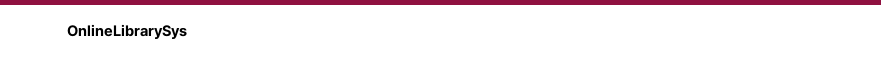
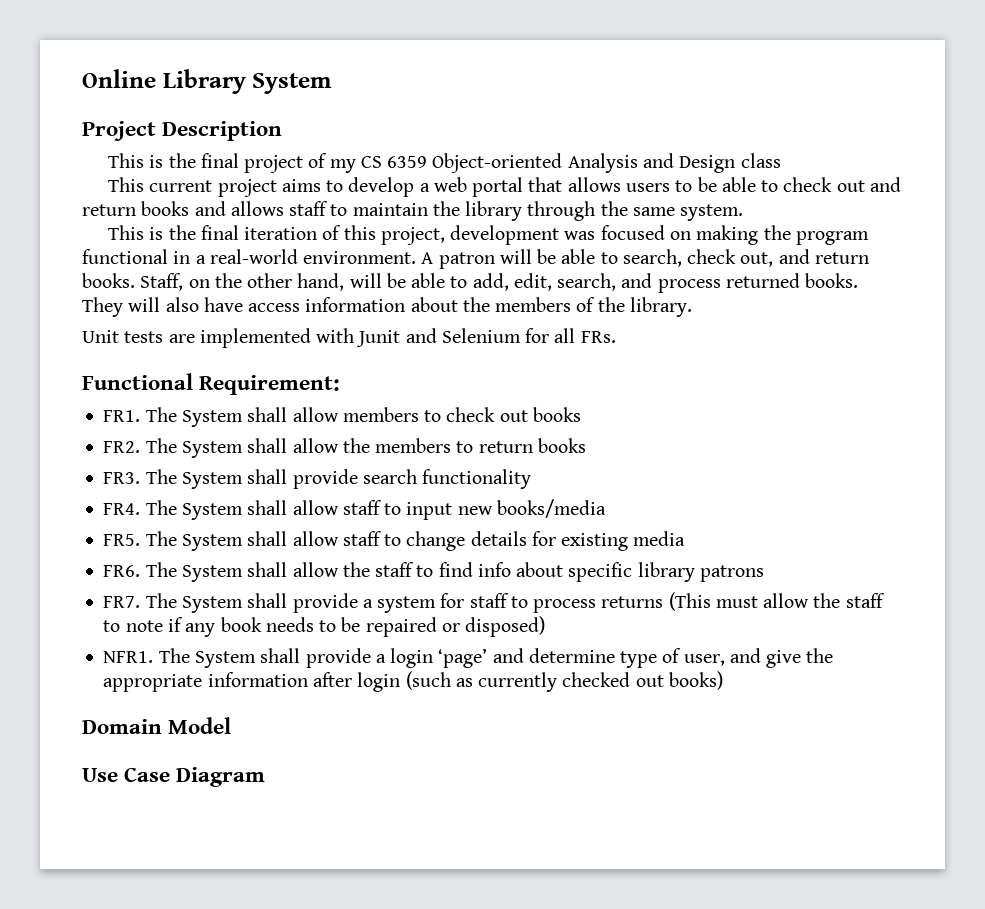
[67,24,187,39] OnlineLibrarySys -> [82,69,333,94] [82,121,283,141] [108,153,781,173] [108,177,901,197] [82,201,744,221] [108,225,869,245] [82,249,869,269] [82,273,859,293] [82,297,692,317] [82,328,616,348] [82,373,341,395] [103,407,581,427] [103,438,586,458] [103,469,532,489] [103,499,606,520] [103,531,686,551] [103,562,764,582] [103,592,885,613] [103,616,546,637] [103,648,834,668] [103,671,723,692] [82,717,232,734] [82,767,266,787] Online Library System // Project Description // This is the final project of my CS 6359 Object-oriented Analysis and Design class // This current project aims to develop a web portal that allows users to be able to check out and return books and allows staff to maintain the library through the same system. // This is the final iteration of this project, development was focused on making the program functional in a real-world environment. A patron will be able to search, check out, and return books. Staff, on the other hand, will be able to add, edit, search, and process returned books. They will also have access information about the members of the library. // Unit tests are implemented with Junit and Selenium for all FRs. // Functional Requirement: // FR1. The System shall allow members to check out books // FR2. The System shall allow the members to return books // FR3. The System shall provide search functionality // FR4. The System shall allow staff to input new books/media // FR5. The System shall allow staff to change details for existing media // FR6. The System shall allow the staff to find info about specific library patrons // FR7. The System shall provide a system for staff to process returns (This must allow the staff to note if any book needs to be repaired or disposed) // NFR1. The System shall provide a login ‘page’ and determine type of user, and give the appropriate information after login (such as currently checked out books) // Domain Model // Use Case Diagram

